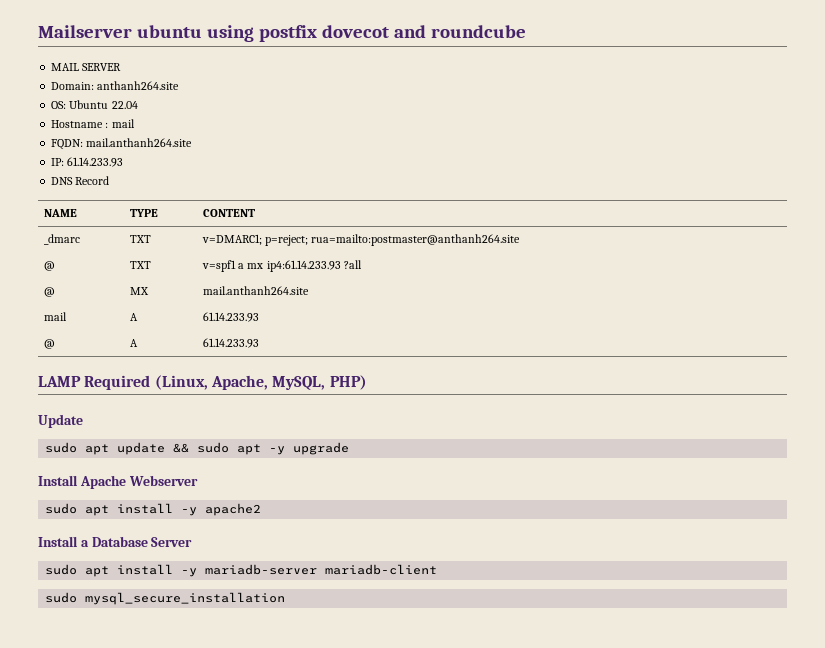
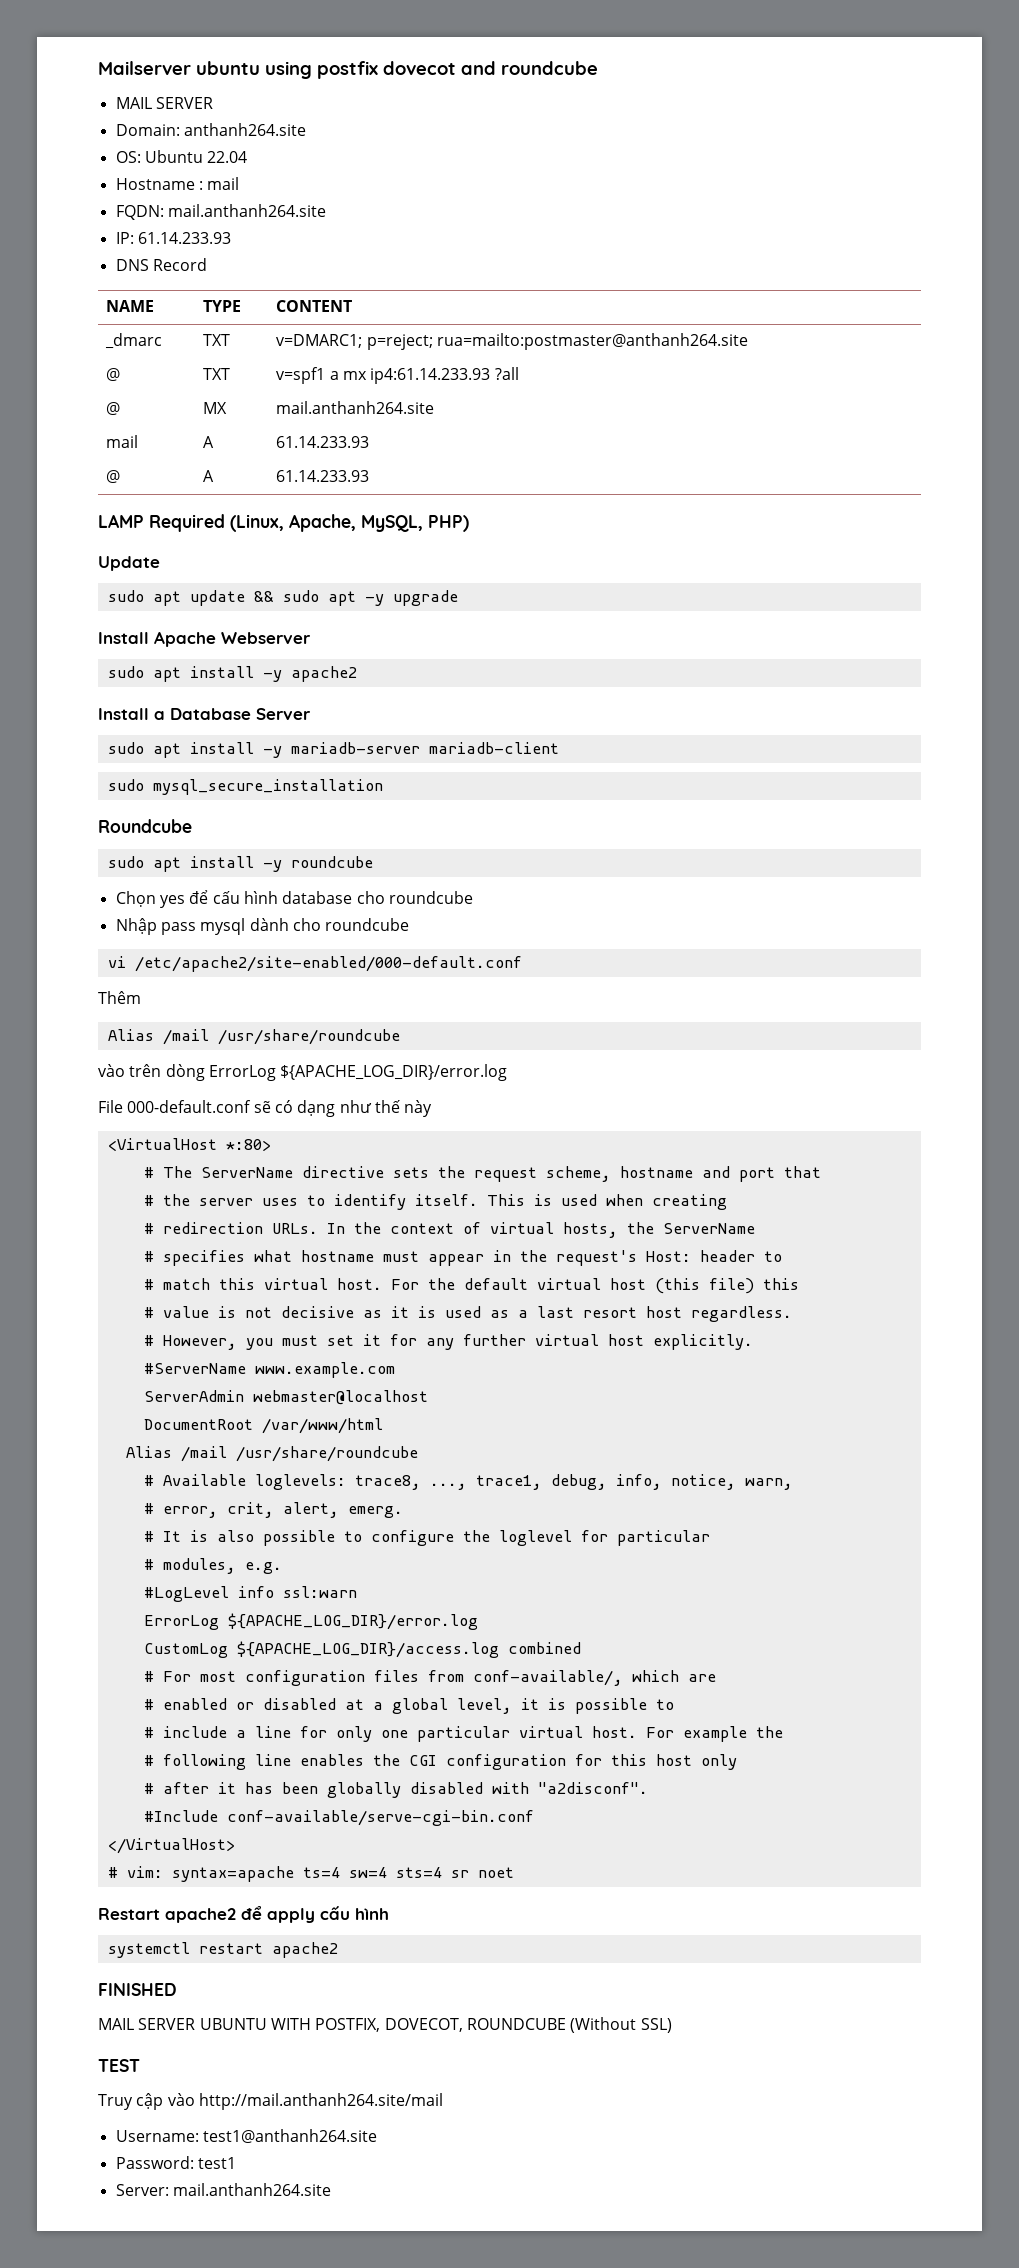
(286, 598) none -> [98,819,192,833] [107,856,373,872] [115,890,473,908] [115,918,410,935] [107,956,522,972] [98,991,141,1004] [107,1029,400,1045] [98,1064,508,1081] [98,1100,433,1117] [107,1138,271,1151] [143,1166,821,1182] [143,1194,727,1210] [143,1222,755,1238] [143,1250,782,1266] [143,1278,799,1294] [143,1306,792,1322] [143,1334,753,1350] [143,1362,395,1378] [143,1390,428,1405] [143,1418,383,1434] [125,1446,418,1462] [143,1474,793,1490] [143,1502,403,1518] [143,1530,710,1546] [143,1558,282,1574] [143,1586,357,1602] [143,1613,478,1630] [143,1641,581,1658] [143,1670,716,1686] [143,1698,674,1714] [143,1726,783,1742] [143,1754,737,1770] [143,1782,648,1798] [143,1810,534,1826] [107,1838,235,1854] [107,1866,514,1882] [98,1906,389,1923] [107,1942,338,1958] [98,1983,177,1996] [98,2017,672,2033] [98,2059,140,2072] [98,2093,443,2110] [115,2129,377,2143] [115,2156,236,2169] [115,2183,331,2196] // Roundcube // sudo apt install -y roundcube // Chọn yes để cấu hình database cho roundcube // Nhập pass mysql dành cho roundcube // vi /etc/apache2/site-enabled/000-default.conf // Thêm // Alias /mail /usr/share/roundcube // vào trên dòng ErrorLog ${APACHE_LOG_DIR}/error.log // File 000-default.conf sẽ có dạng như thế này // <VirtualHost *:80> // # The ServerName directive sets the request scheme, hostname and port that // # the server uses to identify itself. This is used when creating // # redirection URLs. In the context of virtual hosts, the ServerName // # specifies what hostname must appear in the request's Host: header to // # match this virtual host. For the default virtual host (this file) this // # value is not decisive as it is used as a last resort host regardless. // # However, you must set it for any further virtual host explicitly. // #ServerName www.example.com // ServerAdmin webmaster@localhost // DocumentRoot /var/www/html // Alias /mail /usr/share/roundcube // # Available loglevels: trace8, ..., trace1, debug, info, notice, warn, // # error, crit, alert, emerg. // # It is also possible to configure the loglevel for particular // # modules, e.g. // #LogLevel info ssl:warn // ErrorLog ${APACHE_LOG_DIR}/error.log // CustomLog ${APACHE_LOG_DIR}/access.log combined // # For most configuration files from conf-available/, which are // # enabled or disabled at a global level, it is possible to // # include a line for only one particular virtual host. For example the // # following line enables the CGI configuration for this host only // # after it has been globally disabled with "a2disconf". // #Include conf-available/serve-cgi-bin.conf // </VirtualHost> // # vim: syntax=apache ts=4 sw=4 sts=4 sr noet // Restart apache2 để apply cấu hình // systemctl restart apache2 // FINISHED // MAIL SERVER UBUNTU WITH POSTFIX, DOVECOT, ROUNDCUBE (Without SSL) // TEST // Truy cập vào http://mail.anthanh264.site/mail // Username: test1@anthanh264.site // Password: test1 // Server: mail.anthanh264.site

